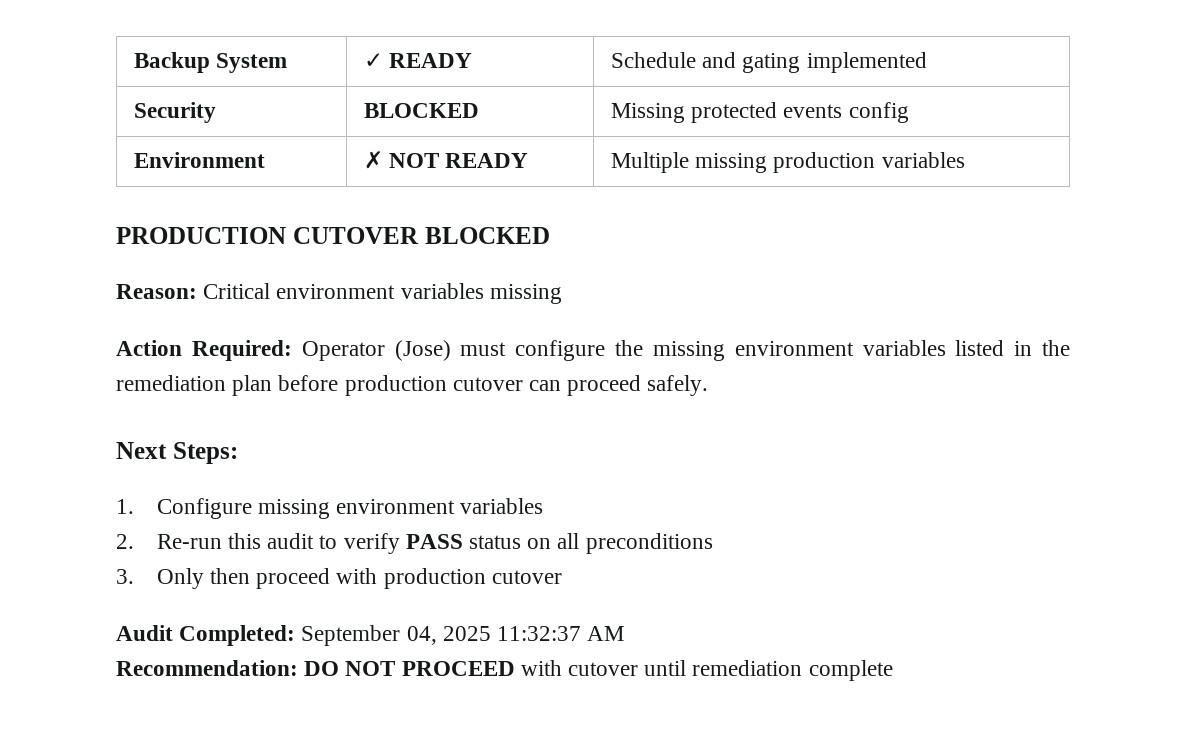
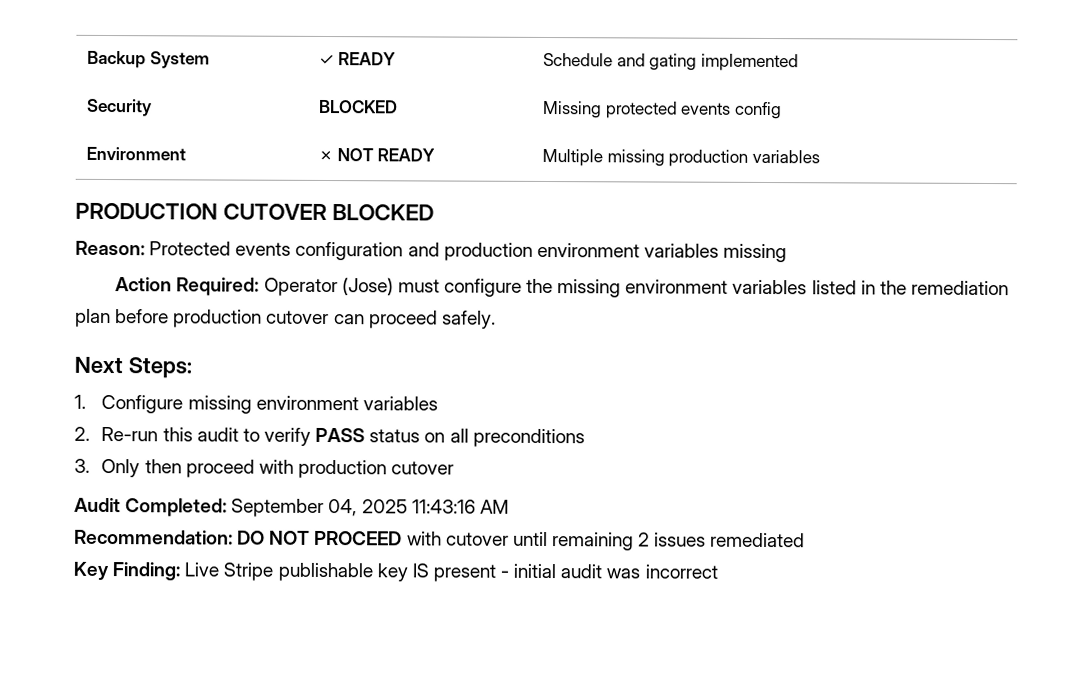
[203,283,271,299] Critical -> [149,241,533,261] Protected events configuration and production
[497,626,582,641] 11:32:37 -> [411,499,476,514] 11:43:16
[692,660,893,681] remediation complete -> [551,532,806,551] [73,561,718,582] remaining 2 issues remediated // Key Finding: Live Stripe publishable key IS present - initial audit was incorrect

